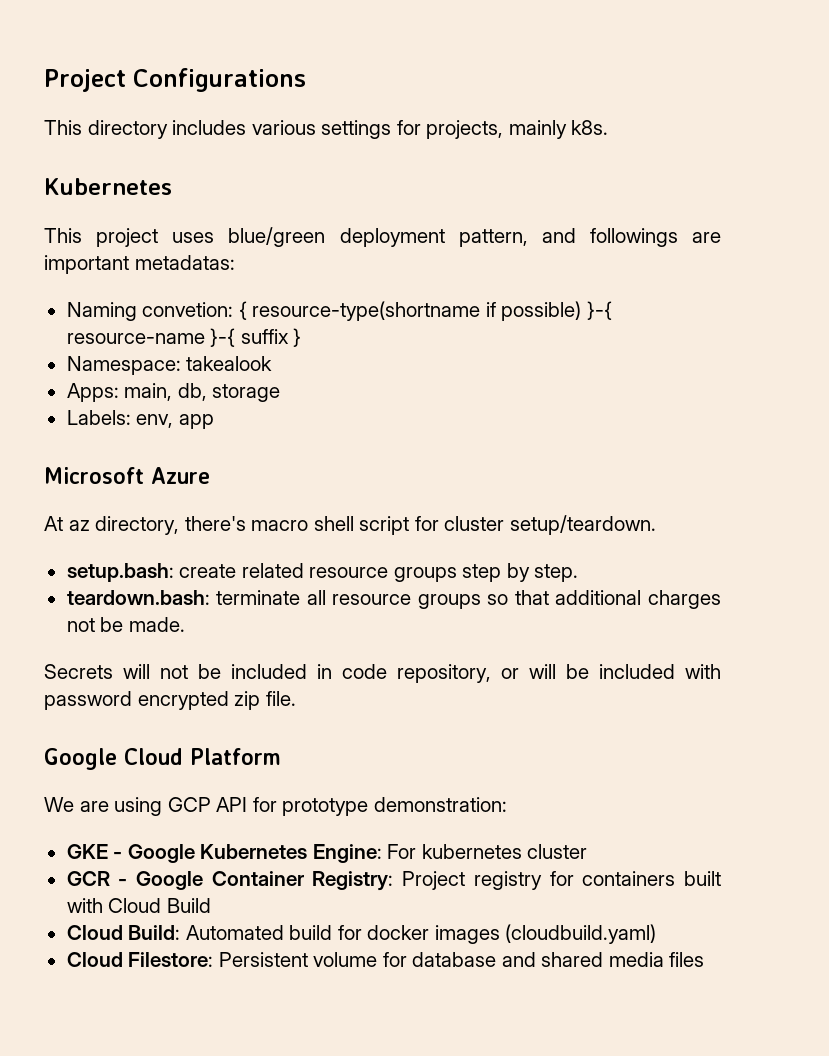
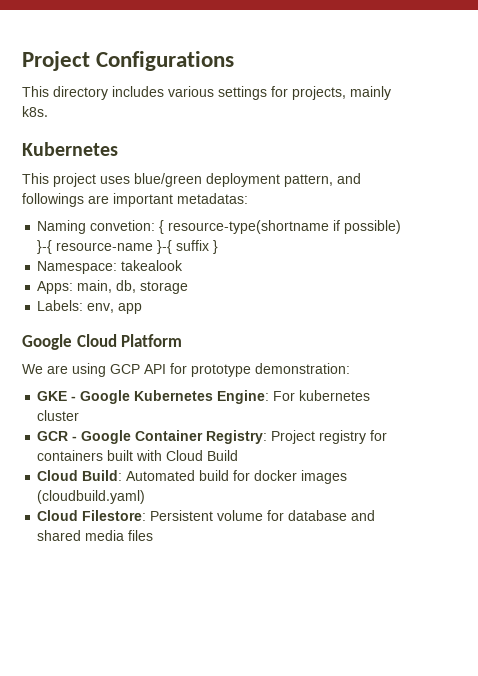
[44,467,210,484] [44,515,656,535] [66,563,579,582] [66,590,722,609] [66,617,185,632] [44,664,721,683] [44,691,296,710] // Microsoft Azure // At az directory, there's macro shell script for cluster setup/teardown. // setup.bash: create related resource groups step by step. // teardown.bash: terminate all resource groups so that additional charges not be made. // Secrets will not be included in code repository, or will be included with password encrypted zip file. -> (143, 308) none

